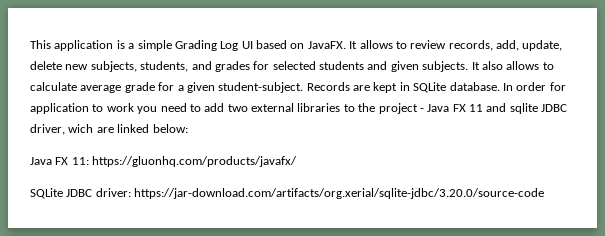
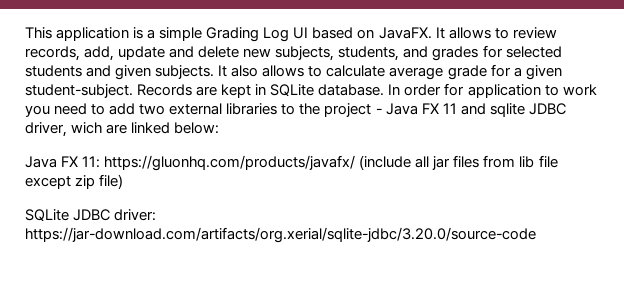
[522,40,563,51] update, -> [118,46,195,60] update and
(298, 161) none -> [359,155,558,170] [25,174,124,189] (include all jar files from lib file except zip file)

